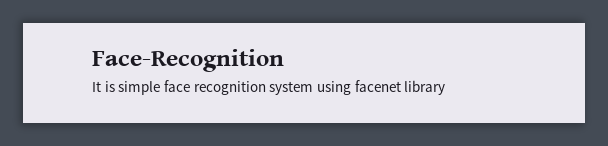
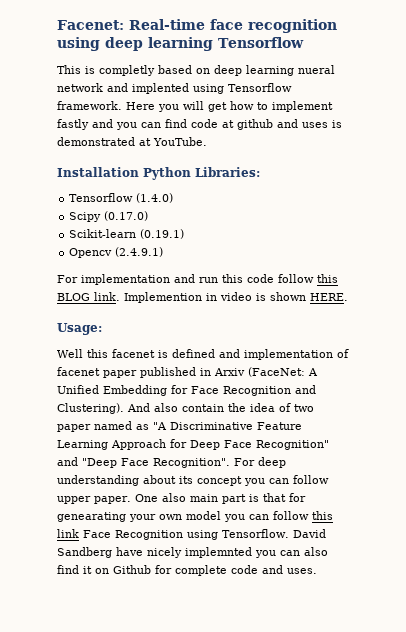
[92,49,284,72] [92,80,446,95] Face-Recognition // It is simple face recognition system using facenet library -> [57,19,337,33] [57,37,304,51] [57,65,335,76] [57,83,292,94] [57,101,333,112] [57,119,342,130] [57,137,207,146] [57,167,260,180] [69,193,174,203] [69,211,149,222] [69,229,185,239] [69,247,164,258] [57,274,338,285] [57,292,348,303] [57,323,102,335] [57,349,349,360] [57,367,318,378] [57,385,316,396] [57,403,314,414] [57,421,302,432] [57,439,329,450] [57,457,286,468] [57,475,329,486] [57,493,306,504] [57,511,333,522] [57,529,326,540] [57,547,328,558] [57,565,317,576] Facenet: Real-time face recognition using deep learning Tensorflow // This is completly based on deep learning nueral network and implented using Tensorflow framework. Here you will get how to implement fastly and you can find code at github and uses is demonstrated at YouTube. // Installation Python Libraries: // Tensorflow (1.4.0) // Scipy (0.17.0) // Scikit-learn (0.19.1) // Opencv (2.4.9.1) // For implementation and run this code follow this BLOG link. Implemention in video is shown HERE. // Usage: // Well this facenet is defined and implementation of facenet paper published in Arxiv (FaceNet: A Unified Embedding for Face Recognition and Clustering). And also contain the idea of two paper named as "A Discriminative Feature Learning Approach for Deep Face Recognition" and "Deep Face Recognition". For deep understanding about its concept you can follow upper paper. One also main part is that for genearating your own model you can follow this link Face Recognition using Tensorflow. David Sandberg have nicely implemnted you can also find it on Github for complete code and uses.

